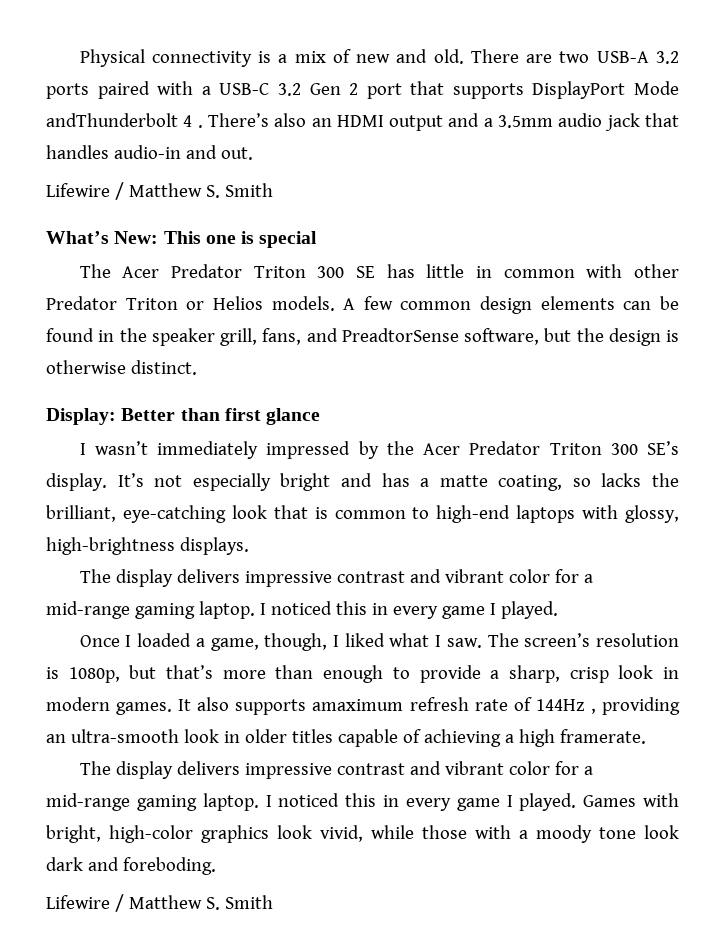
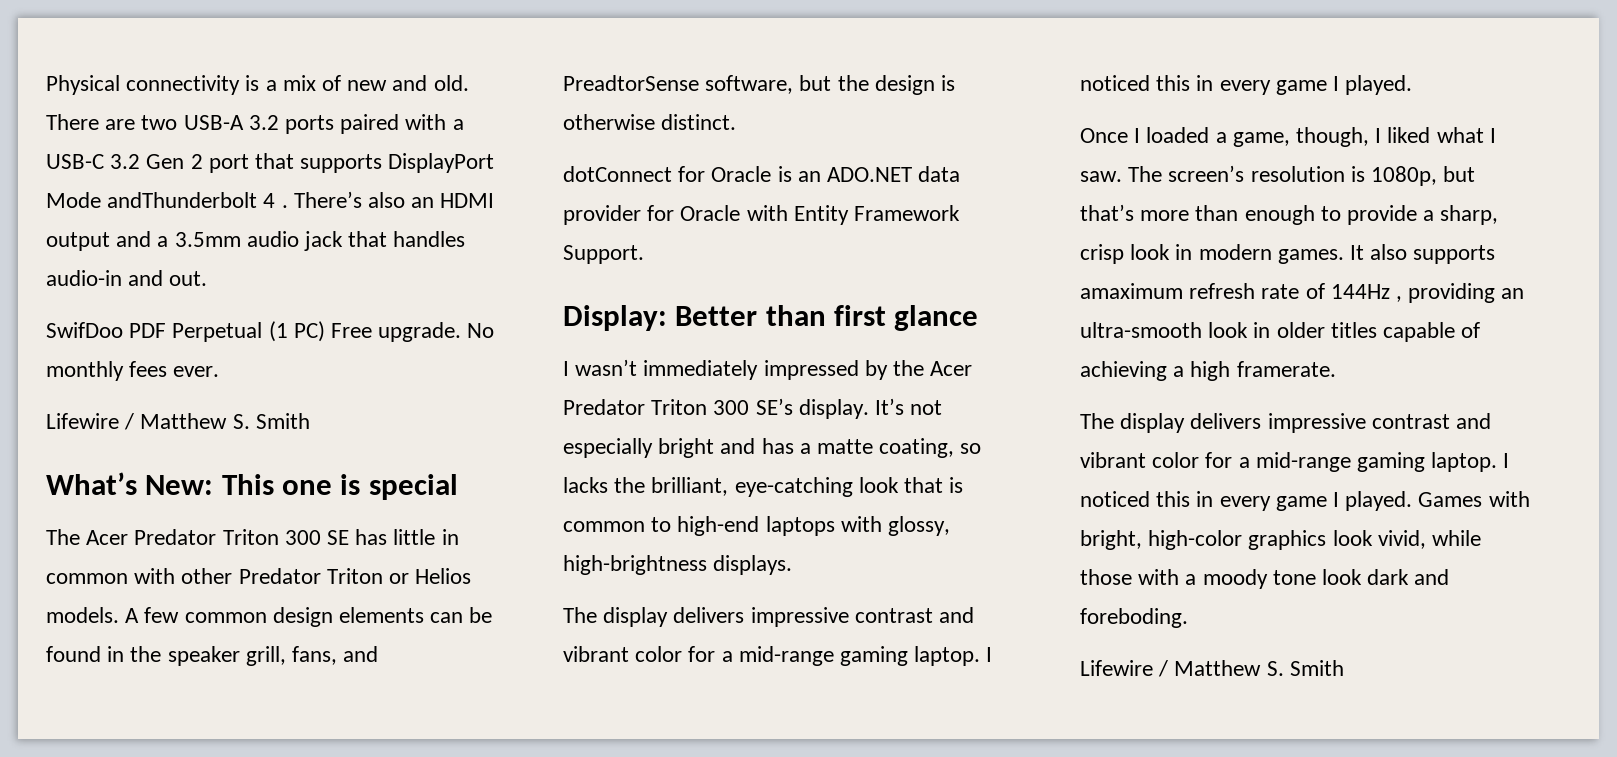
(253, 153) none -> [46,321,495,342] [46,361,220,381] // SwifDoo PDF Perpetual (1 PC) Free upgrade. No monthly fees ever.
(197, 367) none -> [563,166,961,182] [563,205,961,225] [563,245,644,264] // dotConnect for Oracle is an ADO.NET data provider for Oracle with Entity Framework Support.

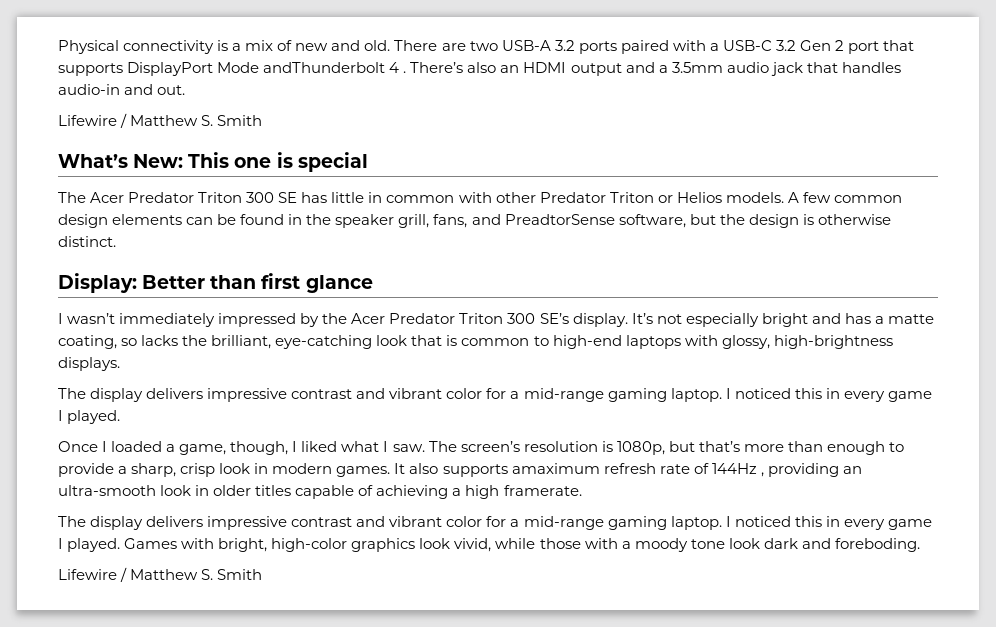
[46,321,495,342] [46,361,220,381] // SwifDoo PDF Perpetual (1 PC) Free upgrade. No monthly fees ever. -> (186, 90) none
[563,166,961,182] [563,205,961,225] [563,245,644,264] // dotConnect for Oracle is an ADO.NET data provider for Oracle with Entity Framework Support. -> (116, 241) none

